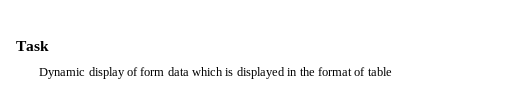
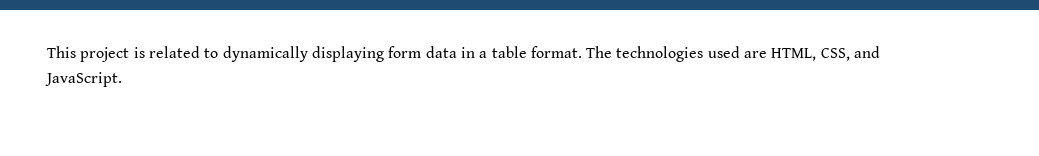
[16,41,49,51] [39,67,392,79] Task // Dynamic display of form data which is displayed in the format of table -> [47,46,881,62] [45,72,122,87] This project is related to dynamically displaying form data in a table format. The technologies used are HTML, CSS, and JavaScript.

